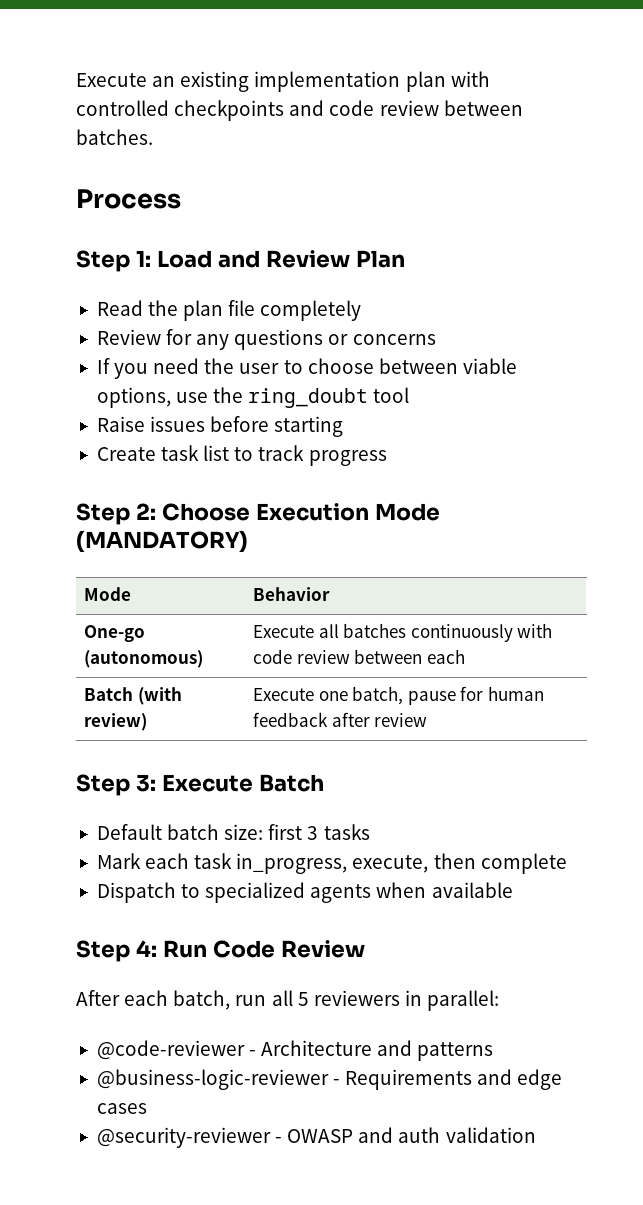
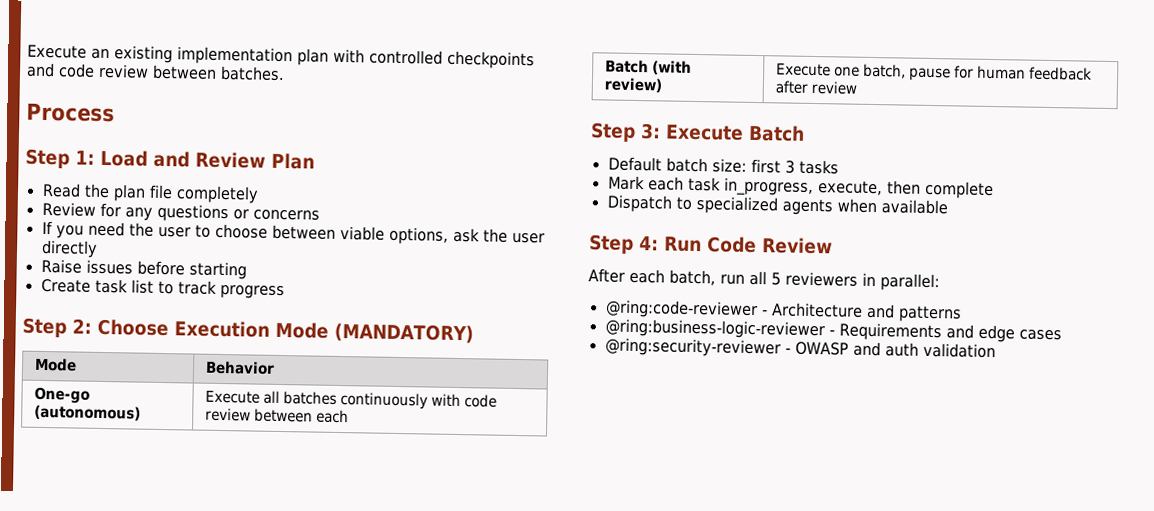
[176,387,410,408] use the ring_doubt tool -> [452,227,545,244] [40,239,98,258] ask the user directly
[96,1040,245,1060] @code-reviewer -> [604,299,758,320] @ring:code-reviewer
[96,1069,329,1090] @business-logic-reviewer -> [604,318,825,340] @ring:business-logic-reviewer
[96,1127,271,1148] @security-reviewer -> [604,337,781,358] @ring:security-reviewer

